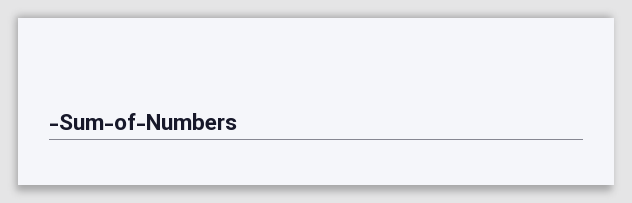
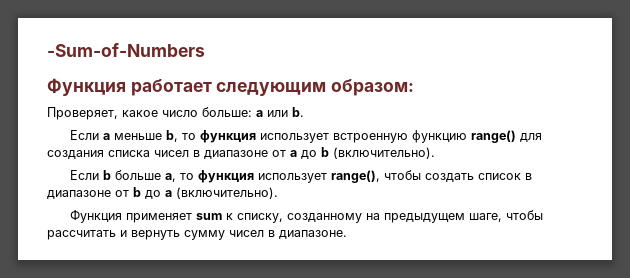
(237, 121) none -> [47,78,415,96] [47,107,304,120] [69,130,542,143] [47,147,435,159] [69,170,532,183] [47,187,278,199] [69,210,543,223] [47,230,347,240] // Функция работает следующим образом: // Проверяет, какое число больше: a или b. // Если a меньше b, то функция использует встроенную функцию range() для создания списка чисел в диапазоне от a до b (включительно). // Если b больше a, то функция использует range(), чтобы создать список в диапазоне от b до a (включительно). // Функция применяет sum к списку, созданному на предыдущем шаге, чтобы рассчитать и вернуть сумму чисел в диапазоне.

